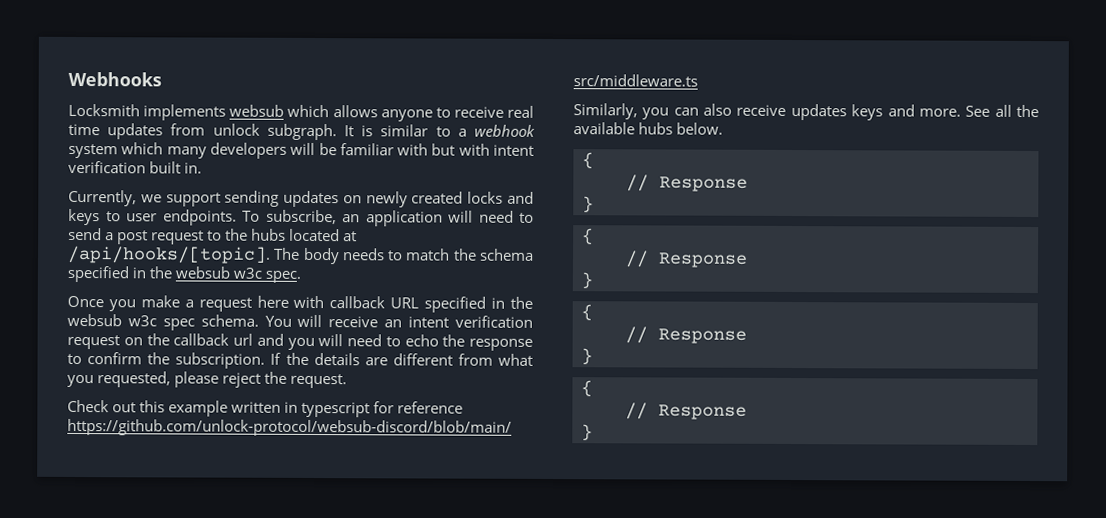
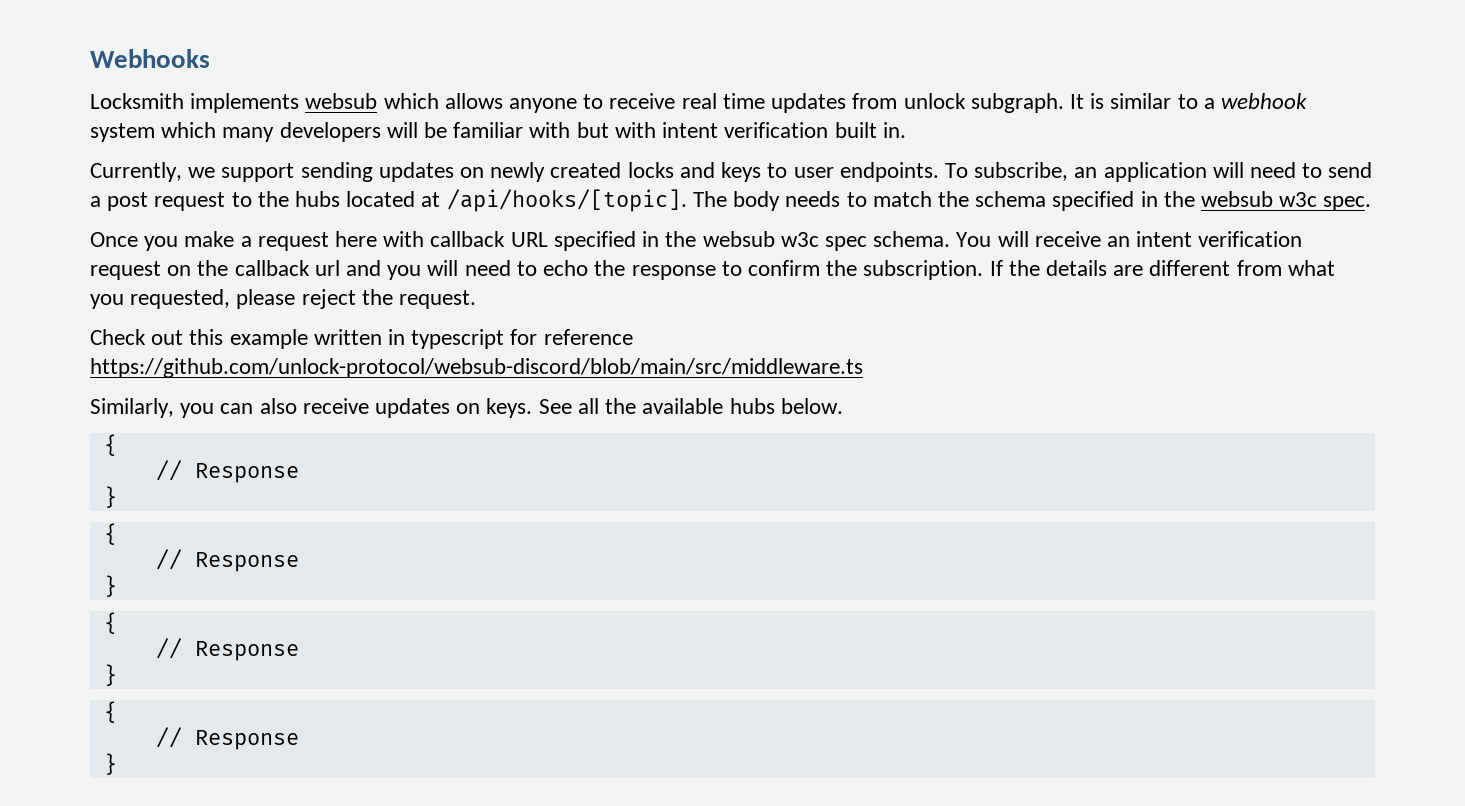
[851,104,961,121] keys and more. -> [456,398,533,418] on keys.

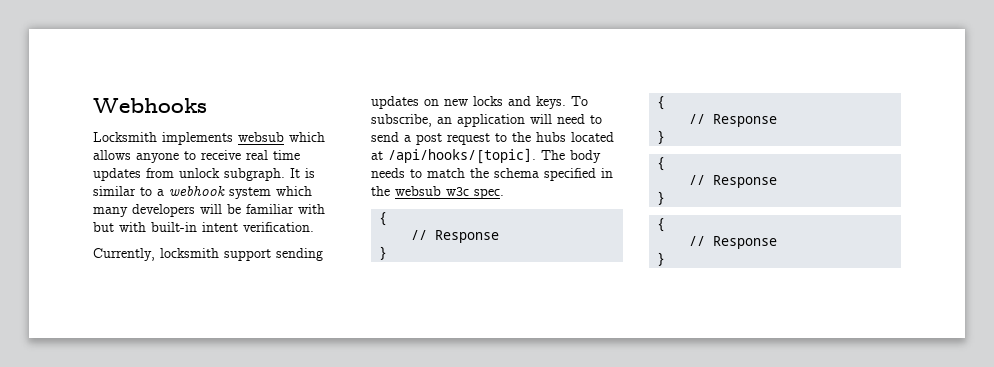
[662,122,906,138] intent verification built in. -> [151,222,314,232] built-in intent verification.
[188,167,216,178] we -> [160,248,219,258] locksmith
[490,162,939,182] newly created locks and keys to user endpoints. -> [444,96,566,109] new locks and keys.
[90,231,1303,251] [90,260,1335,280] [90,289,477,309] [90,329,633,349] [90,358,863,378] [90,398,843,418] // Once you make a request here with callback URL specified in the websub w3c spec schema. You will receive an intent verification request on the callback url and you will need to echo the response to confirm the subscription. If the details are different from what you requested, please reject the request. // Check out this example written in typescript for reference https://github.com/unlock-protocol/websub-discord/blob/main/src/middleware.ts // Similarly, you can also receive updates on keys. See all the available hubs below. -> (504, 193) none

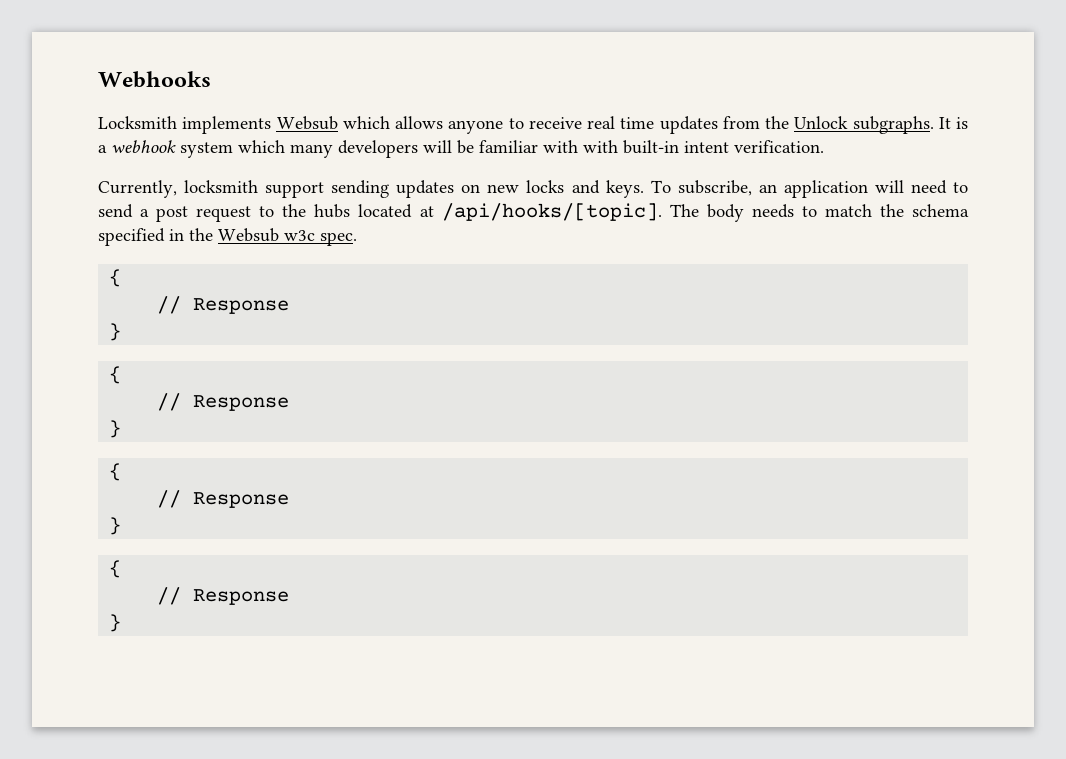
[238,132,284,142] websub -> [276,116,338,130] Websub
[179,168,315,181] [93,186,152,196] unlock subgraph. It is similar to -> [765,116,968,134] the Unlock subgraphs. It is
[93,222,114,232] but -> (578, 146) none
[395,186,441,196] websub -> [218,228,279,242] Websub

